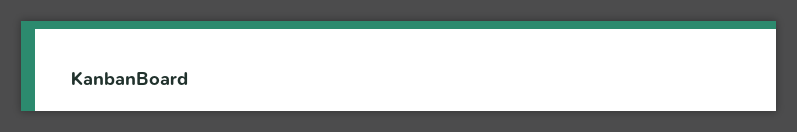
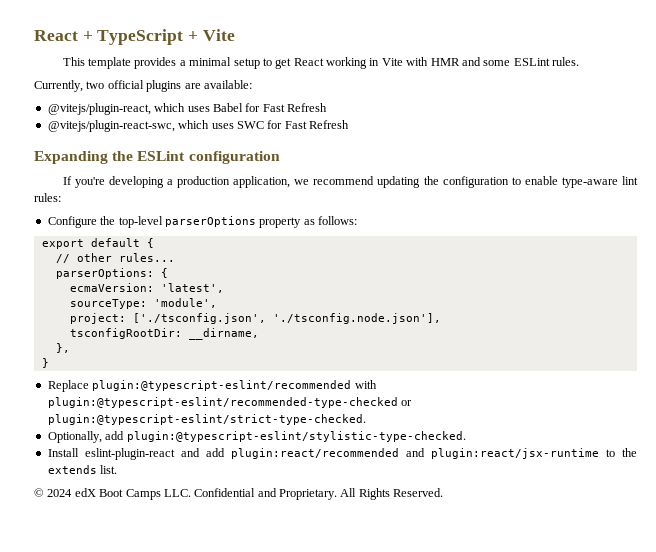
[71,71,188,86] KanbanBoard -> [34,29,235,45] [62,57,580,69] [34,80,252,92] [47,103,327,115] [47,120,349,132] [34,151,280,164] [62,176,638,188] [34,193,61,202] [47,216,357,228] [41,238,154,249] [55,253,175,263] [55,268,168,279] [69,283,224,293] [69,298,217,309] [69,313,441,324] [69,328,259,340] [55,343,70,353] [41,358,49,368] [47,380,377,392] [47,397,413,408] [47,414,366,425] [47,431,466,443] [47,448,637,460] [47,465,118,474] [34,488,444,500] React + TypeScript + Vite // This template provides a minimal setup to get React working in Vite with HMR and some ESLint rules. // Currently, two official plugins are available: // @vitejs/plugin-react, which uses Babel for Fast Refresh // @vitejs/plugin-react-swc, which uses SWC for Fast Refresh // Expanding the ESLint configuration // If you're developing a production application, we recommend updating the configuration to enable type-aware lint rules: // Configure the top-level parserOptions property as follows: // export default { // // other rules... // parserOptions: { // ecmaVersion: 'latest', // sourceType: 'module', // project: ['./tsconfig.json', './tsconfig.node.json'], // tsconfigRootDir: __dirname, // }, // } // Replace plugin:@typescript-eslint/recommended with plugin:@typescript-eslint/recommended-type-checked or plugin:@typescript-eslint/strict-type-checked. // Optionally, add plugin:@typescript-eslint/stylistic-type-checked. // Install eslint-plugin-react and add plugin:react/recommended and plugin:react/jsx-runtime to the extends list. // © 2024 edX Boot Camps LLC. Confidential and Proprietary. All Rights Reserved.

